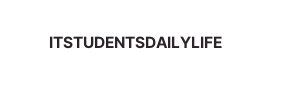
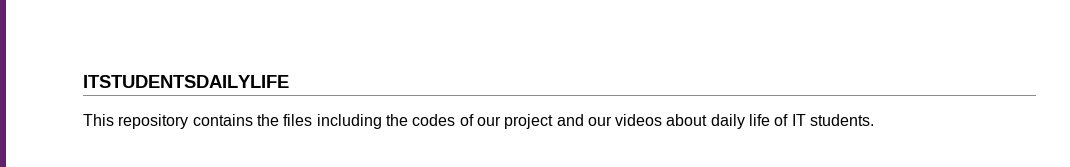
(222, 42) none -> [83,114,875,129] // This repository contains the files including the codes of our project and our videos about daily life of IT students.

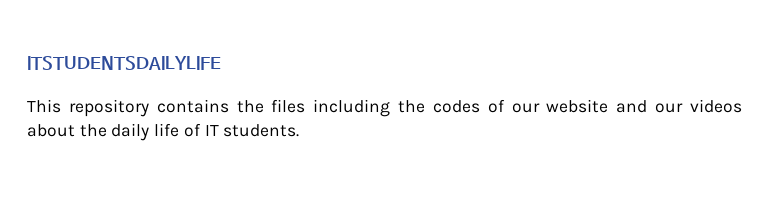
[504,114,554,129] project -> [546,99,609,113] website
(708, 120) none -> [79,124,107,137] the

